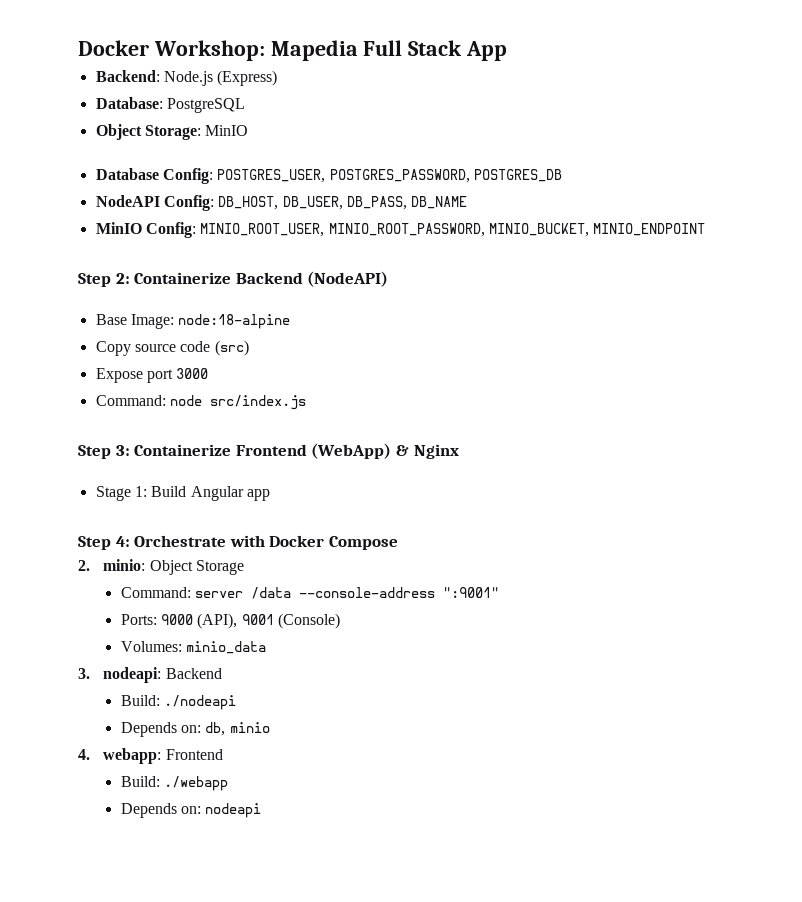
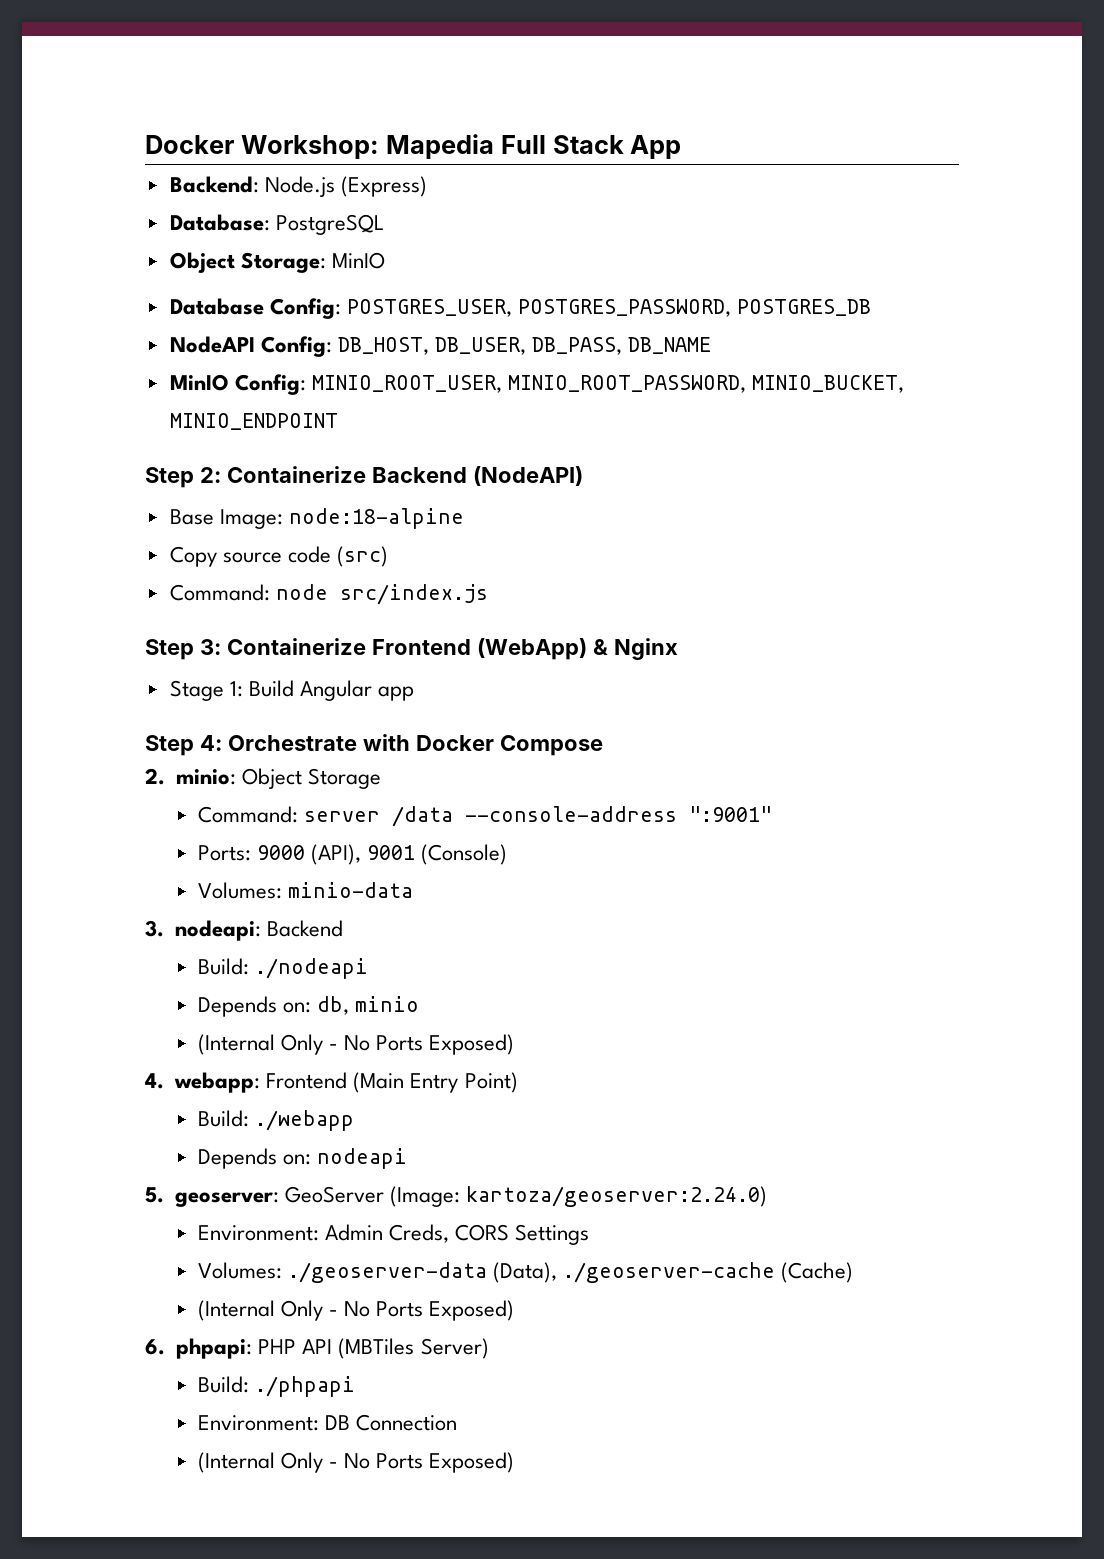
[95,368,209,383] // Expose port 3000 -> (388, 556) none
[186,641,267,654] minio_data -> [287,882,413,898] minio-data
(270, 727) none -> [197,1034,515,1055] // (Internal Only - No Ports Exposed)
(223, 754) none -> [353,1072,518,1093] (Main Entry Point)
(262, 810) none -> [145,1186,768,1207] [197,1224,590,1245] [197,1262,854,1283] [197,1300,515,1321] [145,1338,489,1359] [197,1376,355,1397] [197,1414,457,1431] [197,1452,515,1473] // 5. geoserver: GeoServer (Image: kartoza/geoserver:2.24.0) // Environment: Admin Creds, CORS Settings // Volumes: ./geoserver-data (Data), ./geoserver-cache (Cache) // (Internal Only - No Ports Exposed) // 6. phpapi: PHP API (MBTiles Server) // Build: ./phpapi // Environment: DB Connection // (Internal Only - No Ports Exposed)

